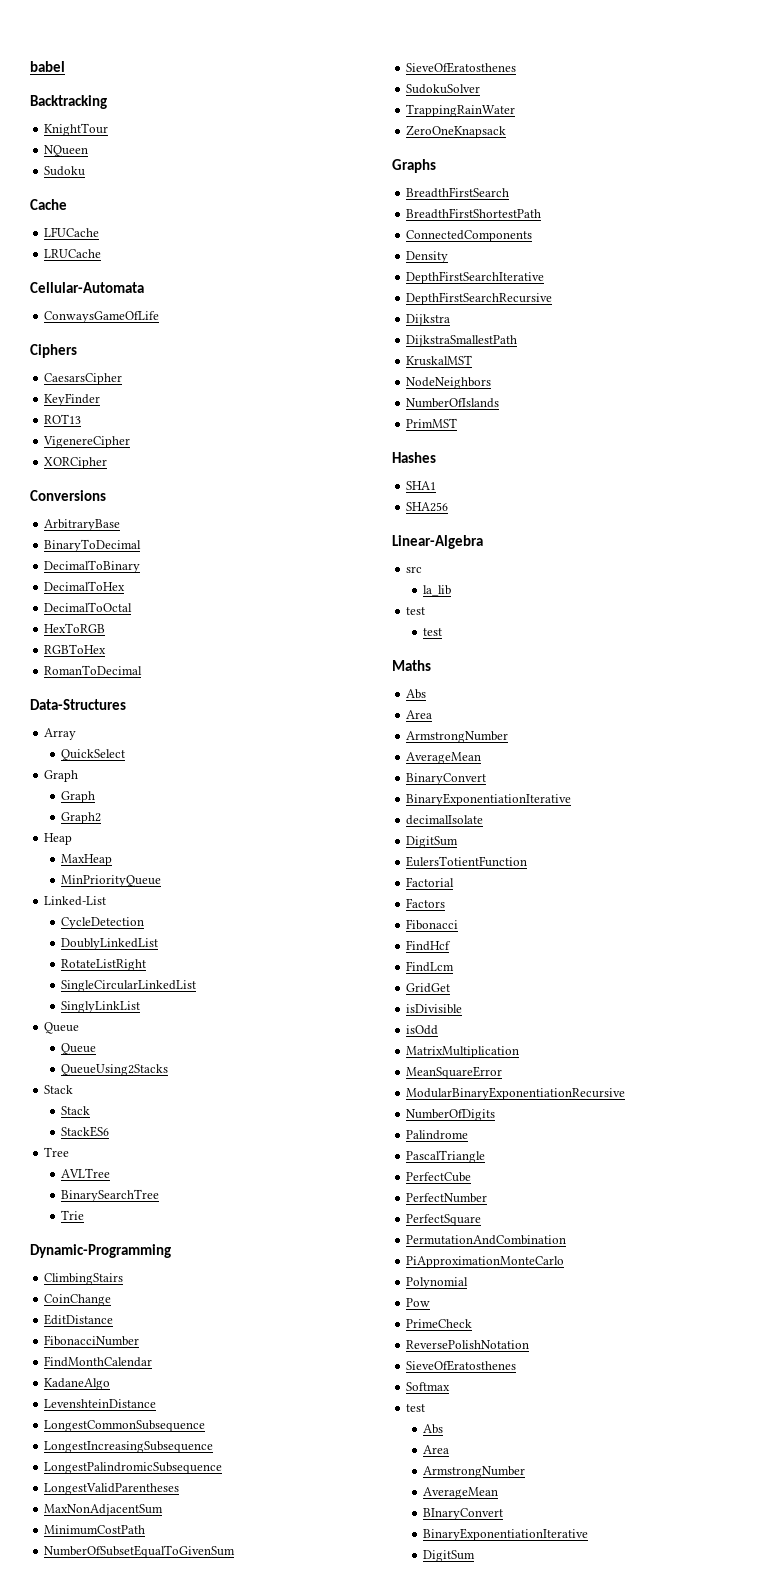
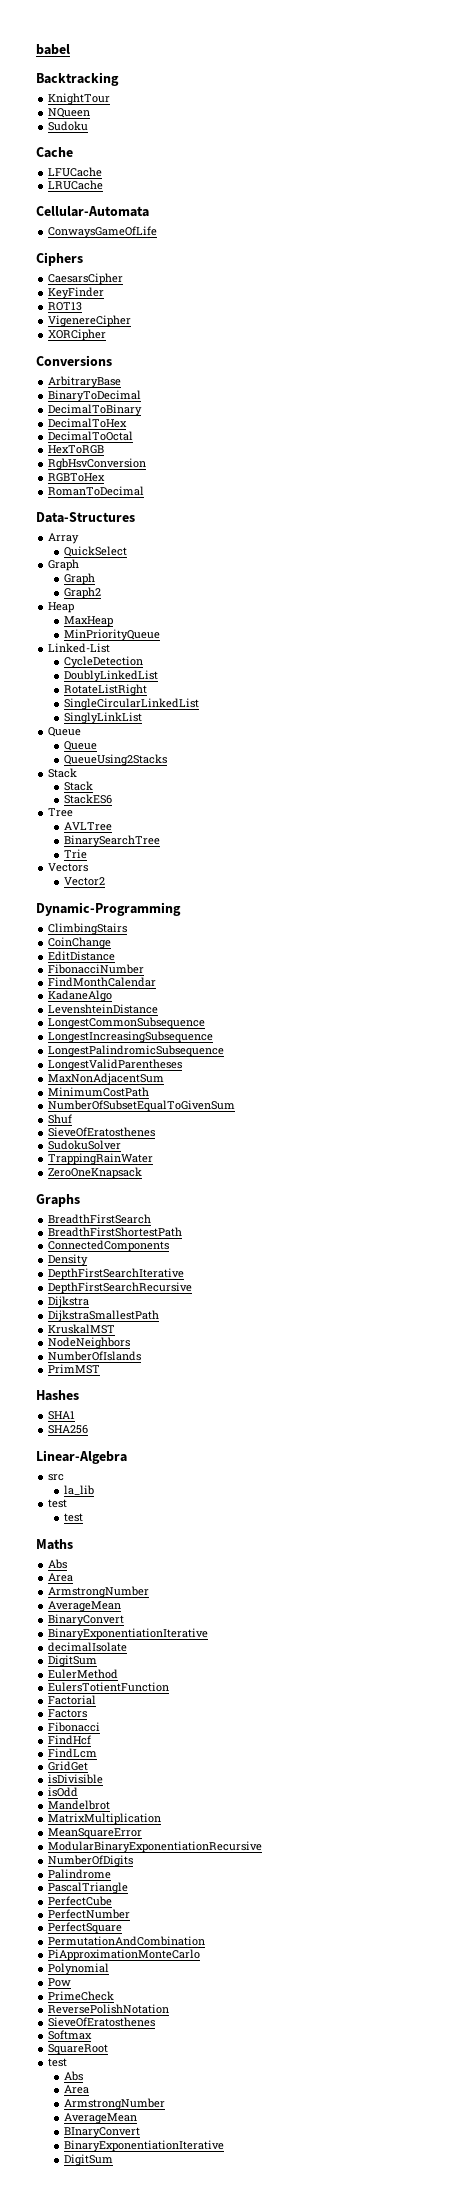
(106, 628) none -> [48,458,147,470] // RgbHsvConversion
(85, 1215) none -> [48,863,89,872] [63,877,105,886] // Vectors // Vector2
(236, 1551) none -> [48,1114,73,1124] // Shuf
(459, 842) none -> [48,1669,119,1679] // EulerMethod
(439, 1030) none -> [48,1800,111,1810] // Mandelbrot
(451, 1386) none -> [48,2044,109,2055] // SquareRoot

